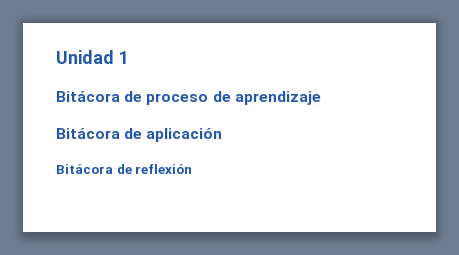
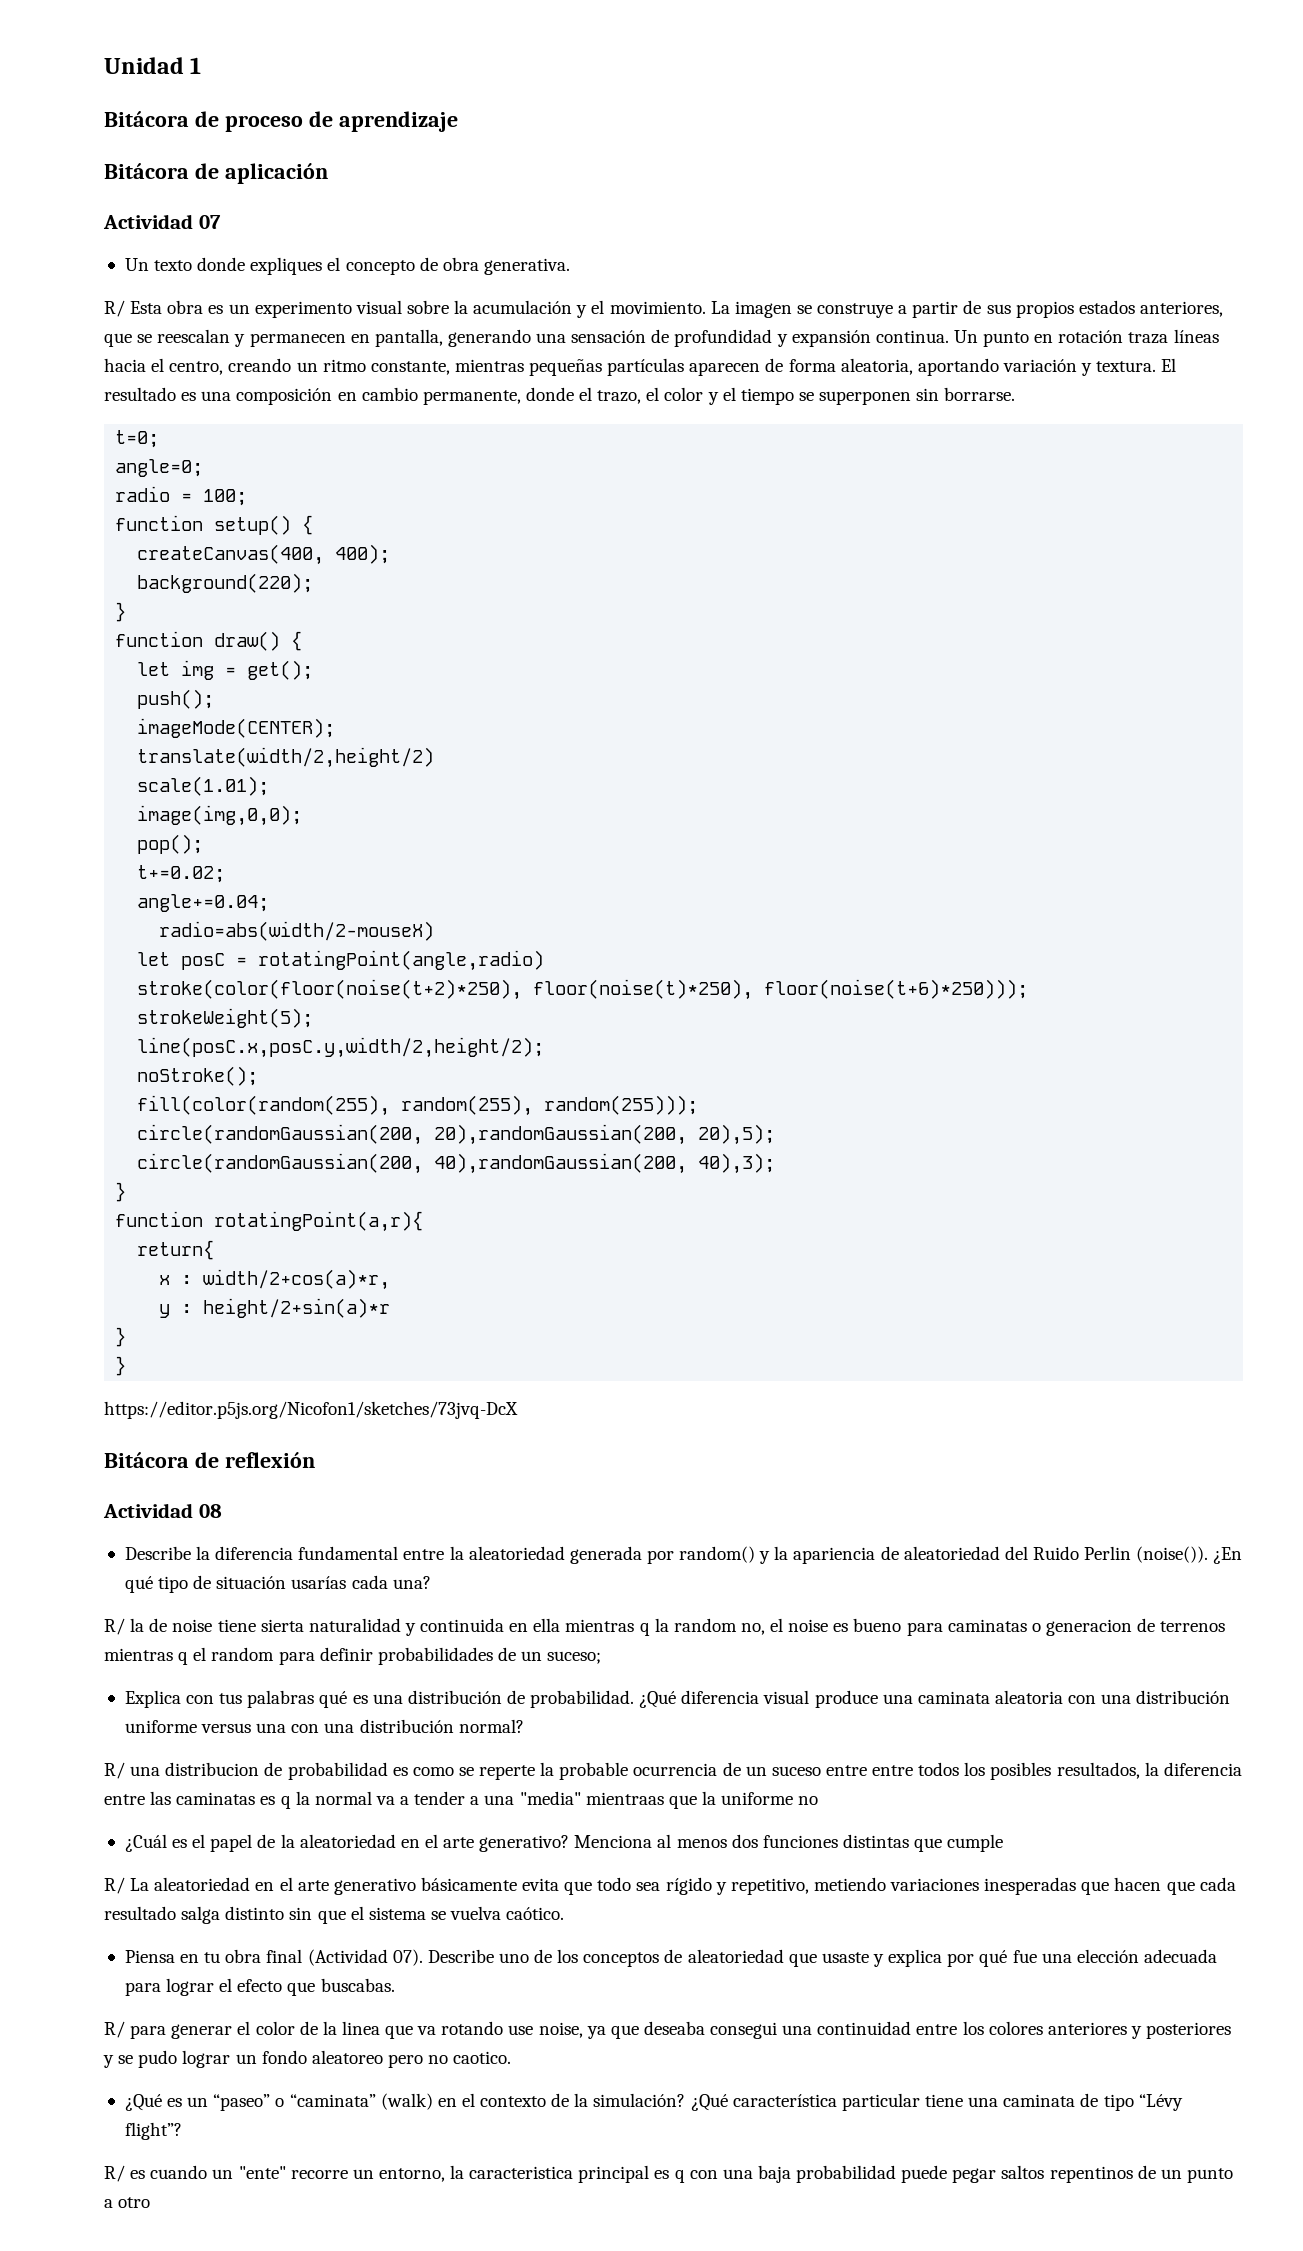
[56,164,193,174] Bitácora de reflexión -> [103,214,221,229] [124,257,570,275] [104,300,1223,318] [104,329,1219,347] [104,358,1177,376] [104,387,1016,405] [115,430,160,448] [115,459,204,477] [115,486,248,506] [115,515,314,535] [137,544,391,565] [137,573,314,593] [115,602,127,622] [115,631,303,651] [137,660,314,680] [137,689,215,709] [137,718,336,738] [137,747,435,768] [137,776,270,796] [137,805,303,826] [137,834,204,854] [137,865,226,883] [137,894,270,912] [159,921,435,941] [137,950,545,971] [137,979,1029,1000] [137,1008,314,1028] [137,1037,545,1058] [137,1066,259,1086] [137,1095,699,1116] [137,1124,776,1145] [137,1153,776,1174] [115,1182,127,1202] [115,1211,424,1232] [137,1240,215,1260] [159,1269,391,1290] [159,1298,391,1318] [115,1327,127,1347] [115,1356,127,1376] [104,1401,518,1419] [104,1452,315,1468] [103,1503,222,1518] [124,1546,1243,1564] [124,1575,431,1593] [104,1618,1226,1636] [104,1647,602,1665] [124,1690,1231,1708] [124,1719,524,1733] [104,1762,1242,1780] [104,1791,819,1809] [124,1834,1004,1852] [104,1877,1236,1895] [104,1906,565,1924] [124,1949,1217,1967] [124,1978,395,1996] [104,2021,1232,2039] [103,2050,512,2068] [124,2093,1183,2111] [124,2122,182,2140] [104,2165,1233,2183] [104,2197,151,2208] Actividad 07 // Un texto donde expliques el concepto de obra generativa. // R/ Esta obra es un experimento visual sobre la acumulación y el movimiento. La imagen se construye a partir de sus propios estados anteriores, que se reescalan y permanecen en pantalla, generando una sensación de profundidad y expansión continua. Un punto en rotación traza líneas hacia el centro, creando un ritmo constante, mientras pequeñas partículas aparecen de forma aleatoria, aportando variación y textura. El resultado es una composición en cambio permanente, donde el trazo, el color y el tiempo se superponen sin borrarse. // t=0; // angle=0; // radio = 100; // function setup() { // createCanvas(400, 400); // background(220); // } // function draw() { // let img = get(); // push(); // imageMode(CENTER); // translate(width/2,height/2) // scale(1.01); // image(img,0,0); // pop(); // t+=0.02; // angle+=0.04; // radio=abs(width/2-mouseX) // let posC = rotatingPoint(angle,radio) // stroke(color(floor(noise(t+2)*250), floor(noise(t)*250), floor(noise(t+6)*250))); // strokeWeight(5); // line(posC.x,posC.y,width/2,height/2); // noStroke(); // fill(color(random(255), random(255), random(255))); // circle(randomGaussian(200, 20),randomGaussian(200, 20),5); // circle(randomGaussian(200, 40),randomGaussian(200, 40),3); // } // function rotatingPoint(a,r){ // return{ // x : width/2+cos(a)*r, // y : height/2+sin(a)*r // } // } // https://editor.p5js.org/Nicofon1/sketches/73jvq-DcX // Bitácora de reflexión // Actividad 08 // Describe la diferencia fundamental entre la aleatoriedad generada por random() y la apariencia de aleatoriedad del Ruido Perlin (noise()). ¿En qué tipo de situación usarías cada una? // R/ la de noise tiene sierta naturalidad y continuida en ella mientras q la random no, el noise es bueno para caminatas o generacion de terrenos mientras q el random para definir probabilidades de un suceso; // Explica con tus palabras qué es una distribución de probabilidad. ¿Qué diferencia visual produce una caminata aleatoria con una distribución uniforme versus una con una distribución normal? // R/ una distribucion de probabilidad es como se reperte la probable ocurrencia de un suceso entre entre todos los posibles resultados, la diferencia entre las caminatas es q la normal va a tender a una "media" mientraas que la uniforme no // ¿Cuál es el papel de la aleatoriedad en el arte generativo? Menciona al menos dos funciones distintas que cumple // R/ La aleatoriedad en el arte generativo básicamente evita que todo sea rígido y repetitivo, metiendo variaciones inesperadas que hacen que cada resultado salga distinto sin que el sistema se vuelva caótico. // Piensa en tu obra final (Actividad 07). Describe uno de los conceptos de aleatoriedad que usaste y explica por qué fue una elección adecuada para lograr el efecto que buscabas. // R/ para generar el color de la linea que va rotando use noise, ya que deseaba consegui una continuidad entre los colores anteriores y posteriores y se pudo lograr un fondo aleatoreo pero no caotico. // ¿Qué es un “paseo” o “caminata” (walk) en el contexto de la simulación? ¿Qué característica particular tiene una caminata de tipo “Lévy flight”? // R/ es cuando un "ente" recorre un entorno, la caracteristica principal es q con una baja probabilidad puede pegar saltos repentinos de un punto a otro

